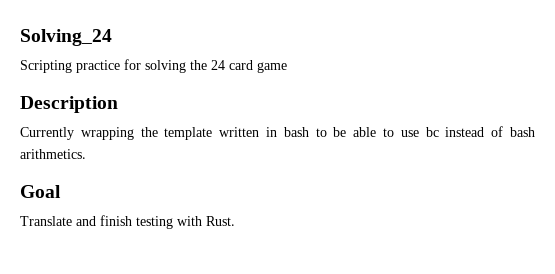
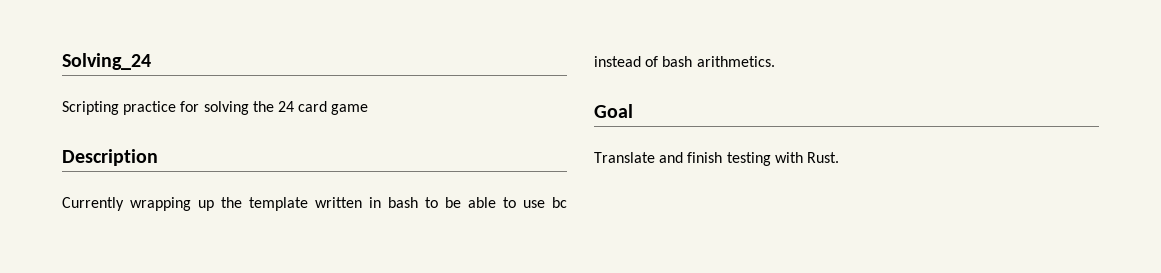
(134, 133) none -> [198,200,214,211] up

